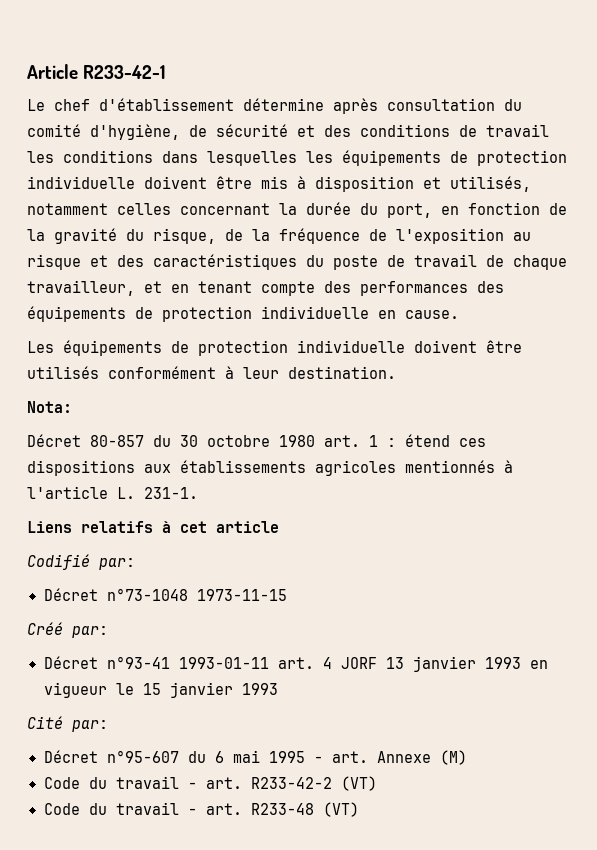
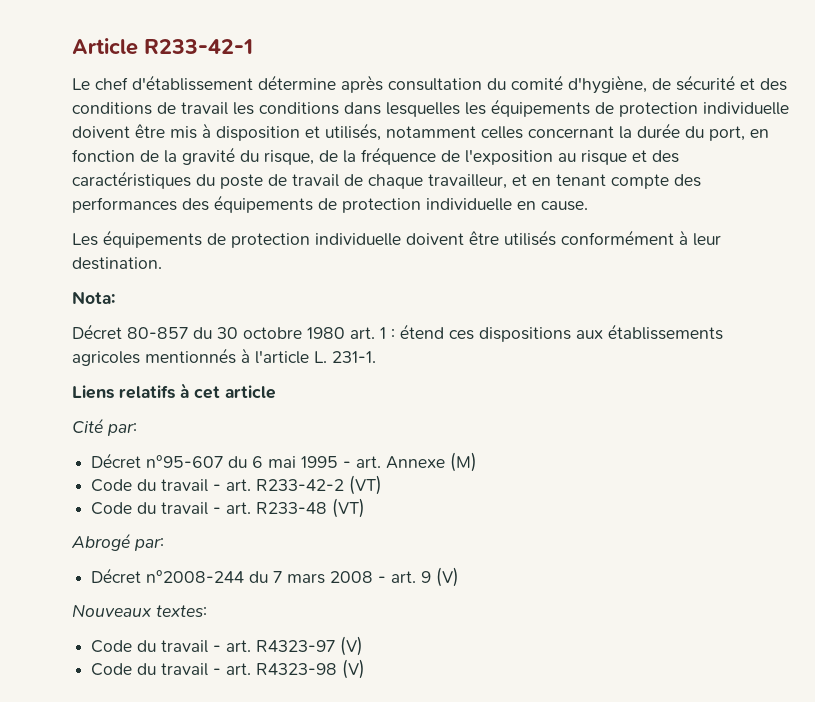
[27,554,135,570] [43,588,287,601] [27,622,108,638] [43,656,548,672] [43,682,278,698] // Codifié par: // Décret n°73-1048 1973-11-15 // Créé par: // Décret n°93-41 1993-01-11 art. 4 JORF 13 janvier 1993 en vigueur le 15 janvier 1993 -> (276, 392) none
(359, 809) none -> [71,533,164,551] [91,567,460,587] [72,604,207,618] [91,636,364,656] [91,659,366,679] // Abrogé par: // Décret n°2008-244 du 7 mars 2008 - art. 9 (V) // Nouveaux textes: // Code du travail - art. R4323-97 (V) // Code du travail - art. R4323-98 (V)

